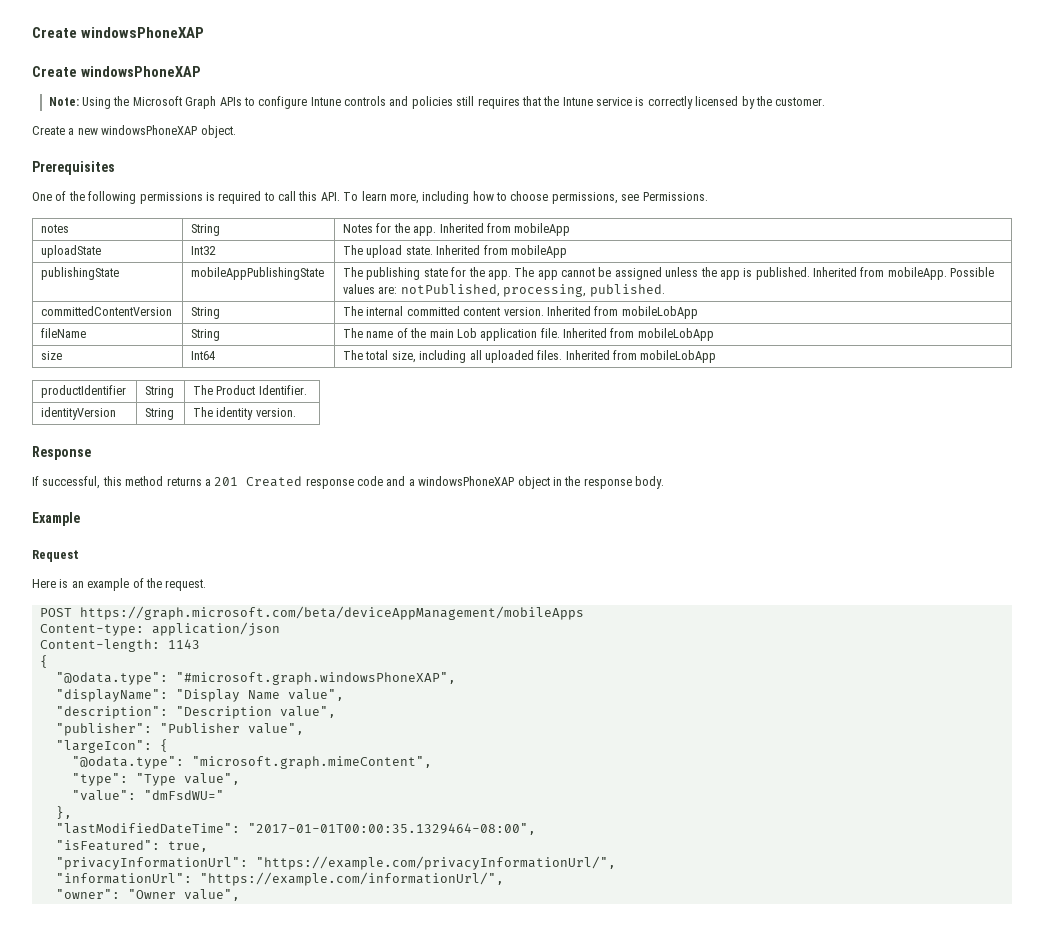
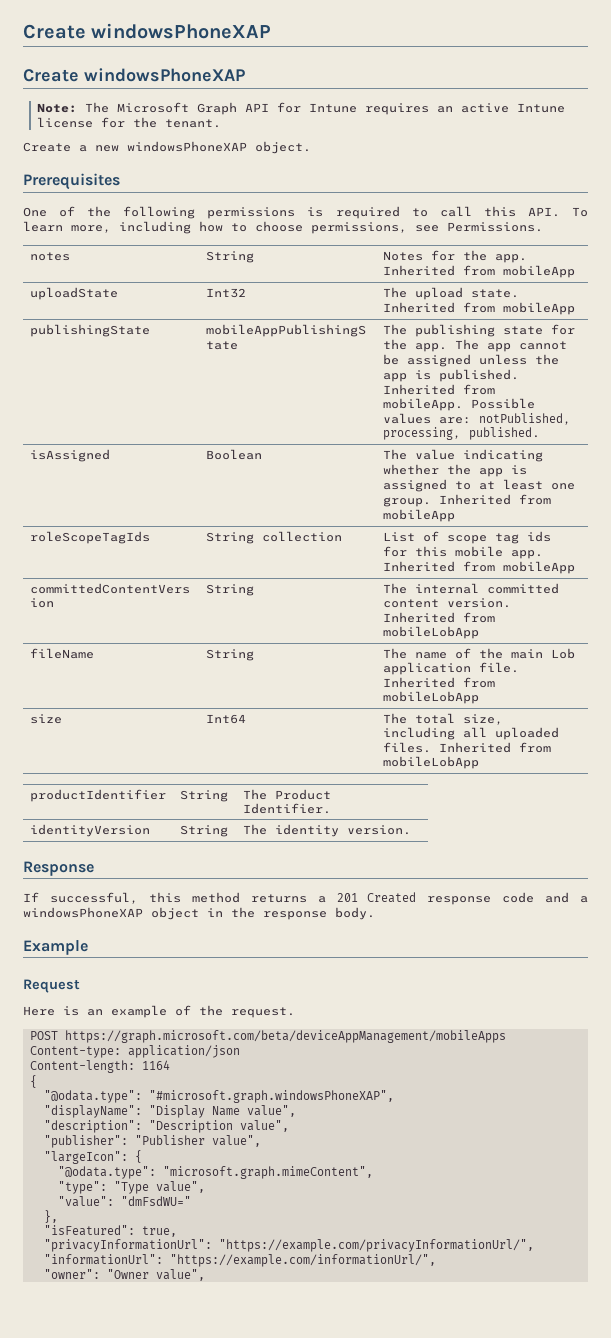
[82,96,826,109] Using the Microsoft Graph APIs to configure Intune controls and policies still requires that the Intune service is correctly licensed by the customer. -> [85,102,566,115] [37,117,222,128] The Microsoft Graph API for Intune requires an active Intune license for the tenant.
(665, 290) none -> [29,449,110,462] [205,449,262,460] [382,449,543,462] [382,464,527,477] [382,479,575,492] [382,494,551,507] [382,509,455,522] [29,531,150,544] [205,531,342,544] [382,531,551,544] [382,546,543,559] [382,561,575,574] // isAssigned | Boolean | The value indicating whether the app is assigned to at least one group. Inherited from mobileApp // roleScopeTagIds | String collection | List of scope tag ids for this mobile app. Inherited from mobileApp
[167,639,200,649] 1143 -> [141,1060,170,1070] 1164
[55,823,536,835] // "lastModifiedDateTime": "2017-01-01T00:00:35.1329464-08:00", -> (58, 1216) none

